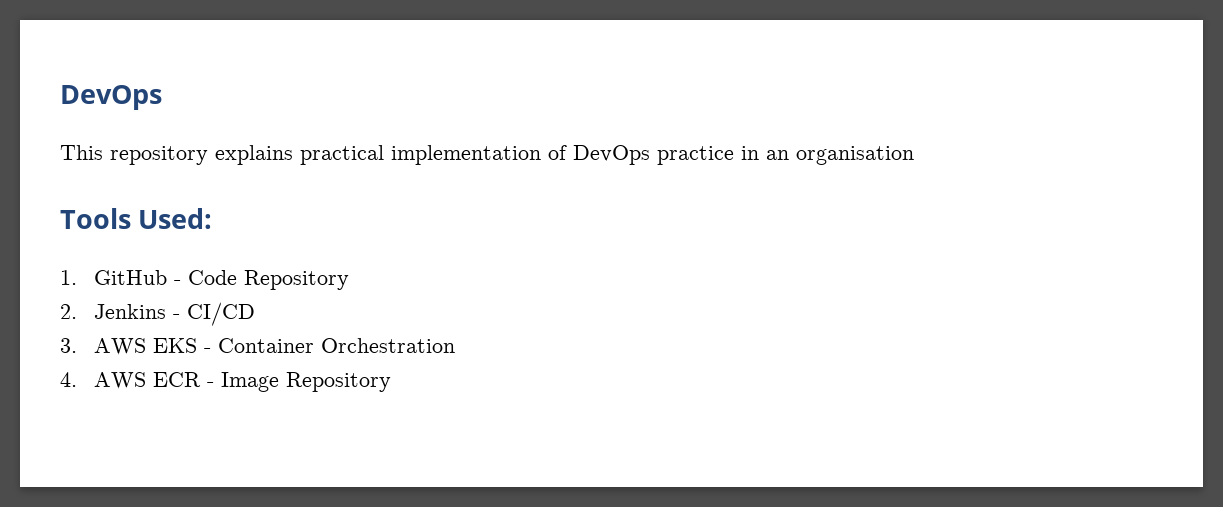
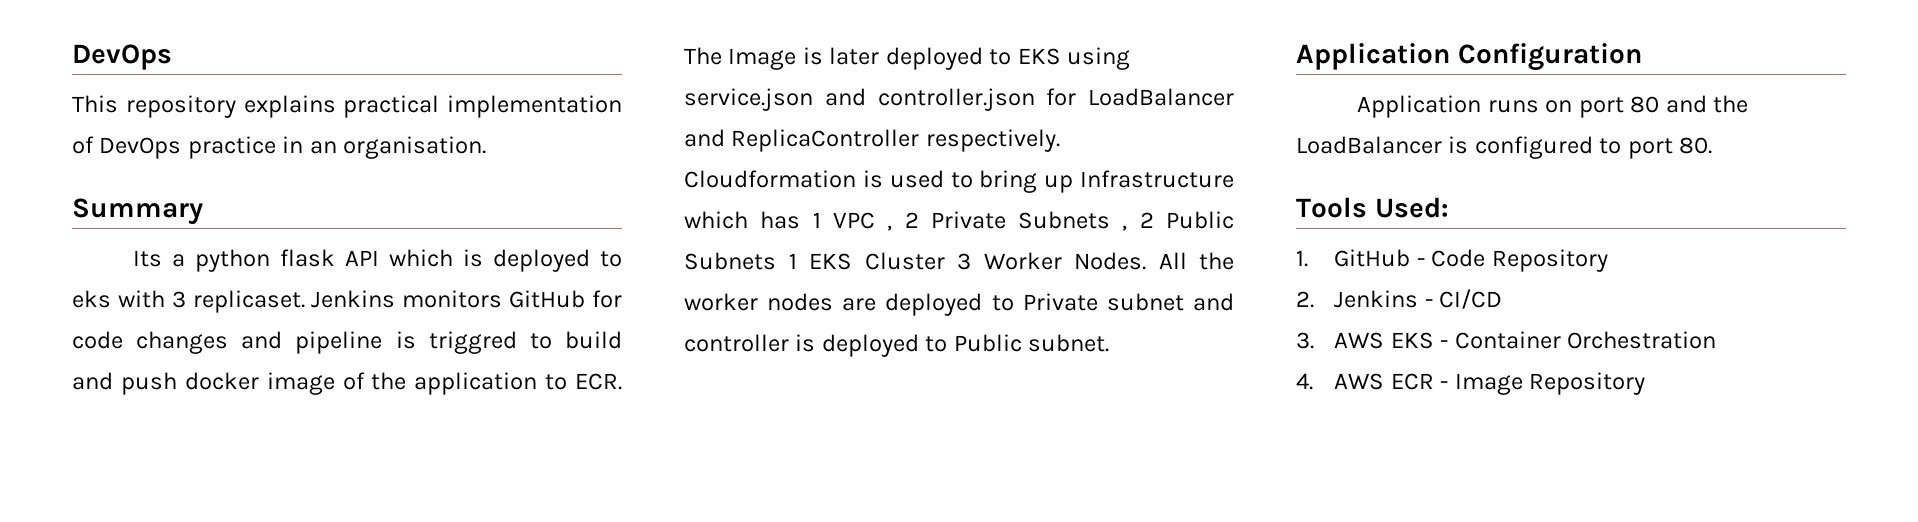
[796,146,914,165] organisation -> [343,136,487,159] [72,198,203,225] [133,249,622,272] [72,290,622,313] [72,331,623,354] [72,372,622,395] [684,47,1131,70] [684,88,1234,111] [684,129,1060,152] [684,170,1234,193] [684,211,1234,231] [684,252,1234,270] [684,293,1234,316] [684,334,1110,357] [1296,43,1642,71] [1357,95,1749,118] [1296,136,1713,159] organisation. // Summary // Its a python flask API which is deployed to eks with 3 replicaset. Jenkins monitors GitHub for code changes and pipeline is triggred to build and push docker image of the application to ECR. The Image is later deployed to EKS using service.json and controller.json for LoadBalancer and ReplicaController respectively. Cloudformation is used to bring up Infrastructure which has 1 VPC , 2 Private Subnets , 2 Public Subnets 1 EKS Cluster 3 Worker Nodes. All the worker nodes are deployed to Private subnet and controller is deployed to Public subnet. // Application Configuration // Application runs on port 80 and the LoadBalancer is configured to port 80.

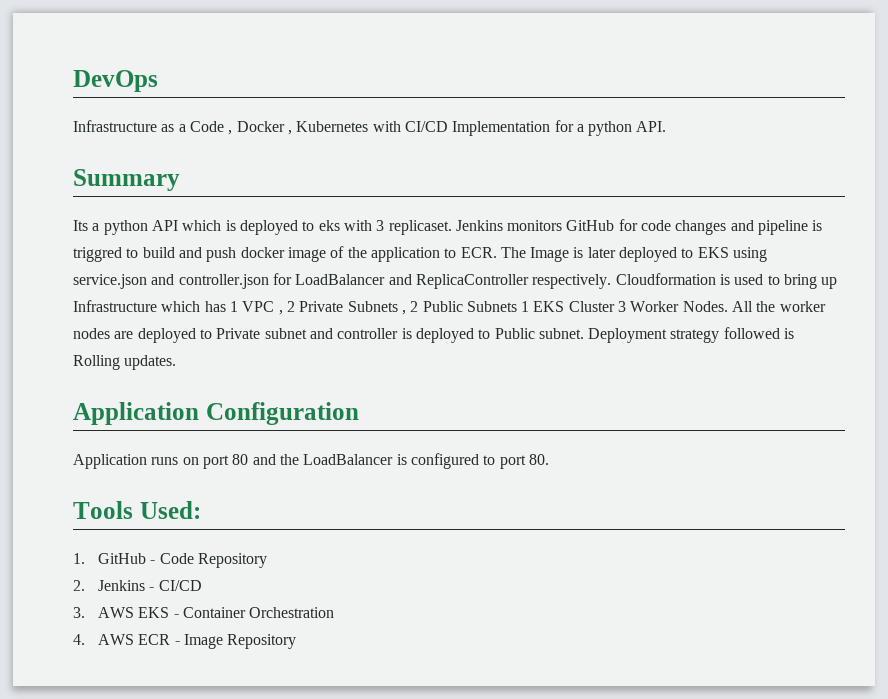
[72,95,622,118] [72,136,487,159] This repository explains practical implementation of DevOps practice in an organisation. -> [73,120,667,136] Infrastructure as a Code , Docker , Kubernetes with CI/CD Implementation for a python API.
[280,249,336,267] flask -> (148, 227) none
(1110, 343) none -> [588,327,795,343] [73,355,177,370] Deployment strategy followed is Rolling updates.

